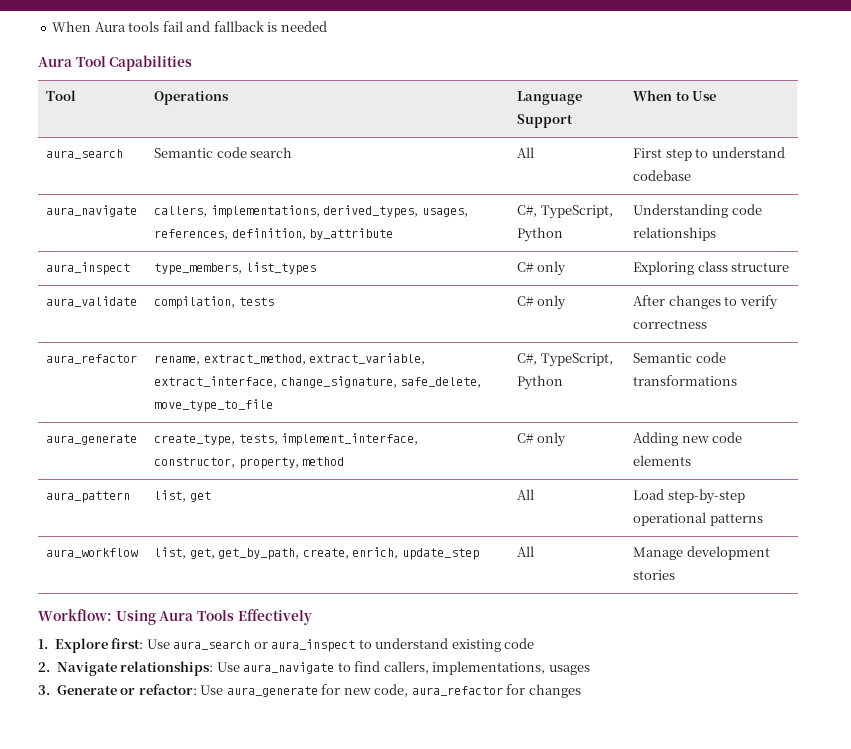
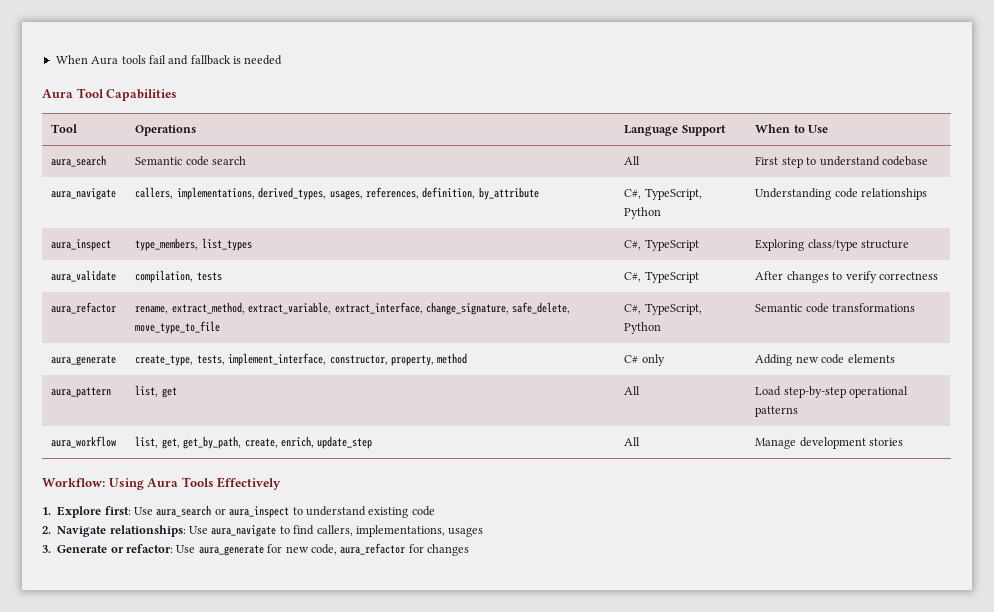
[517,261,566,276] C# only -> [624,239,699,251] C#, TypeScript
[697,261,728,272] class -> [807,239,858,251] class/type
[517,295,566,310] C# only -> [624,271,699,283] C#, TypeScript

